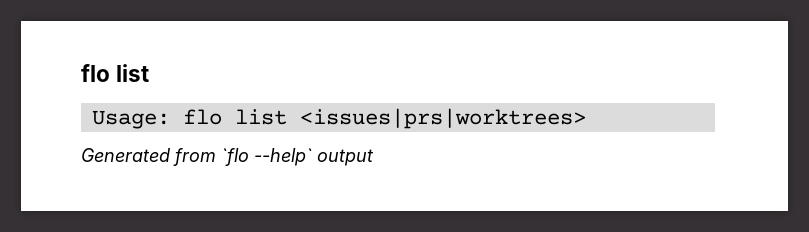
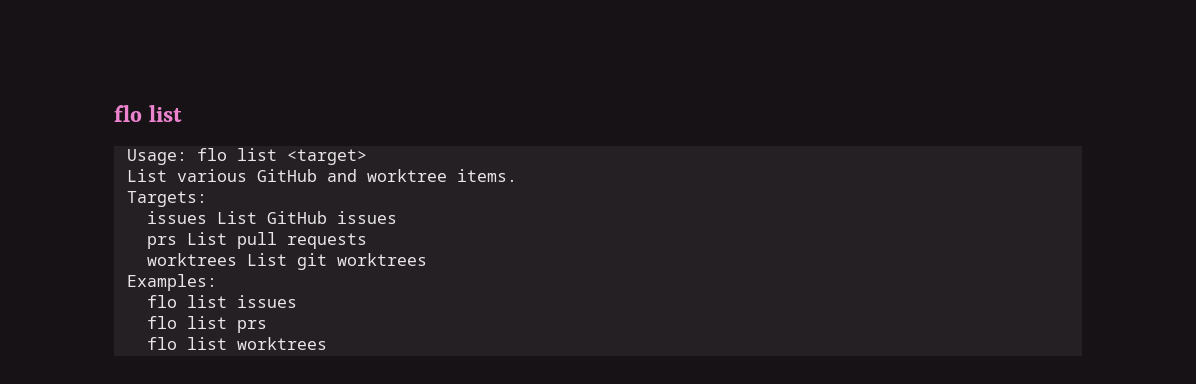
[299,108,586,129] [81,148,374,166] <issues|prs|worktrees> // Generated from `flo --help` output -> [286,149,367,165] [126,169,517,182] [126,191,207,207] [146,211,397,224] [146,232,367,249] [146,253,427,270] [126,274,217,291] [146,295,297,308] [146,316,267,333] [146,337,327,350] <target> // List various GitHub and worktree items. // Targets: // issues List GitHub issues // prs List pull requests // worktrees List git worktrees // Examples: // flo list issues // flo list prs // flo list worktrees

